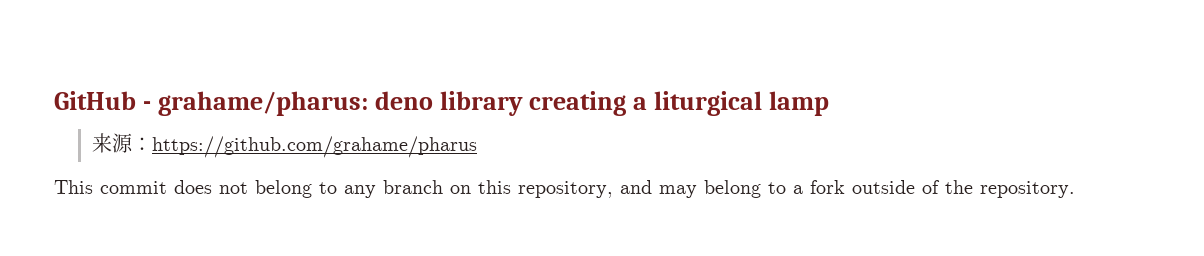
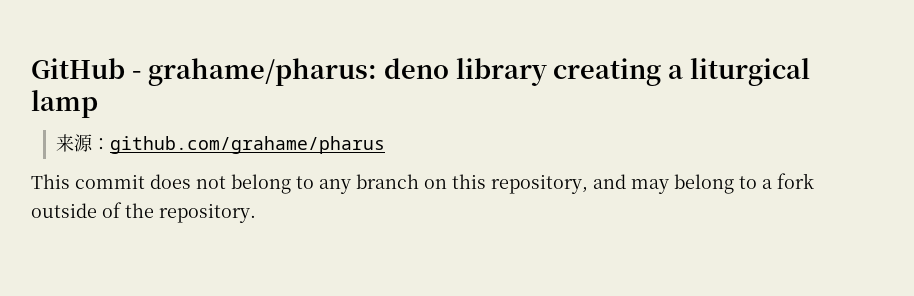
[151,136,477,158] https://github.com/grahame/pharus -> [109,136,385,154] github.com/grahame/pharus

